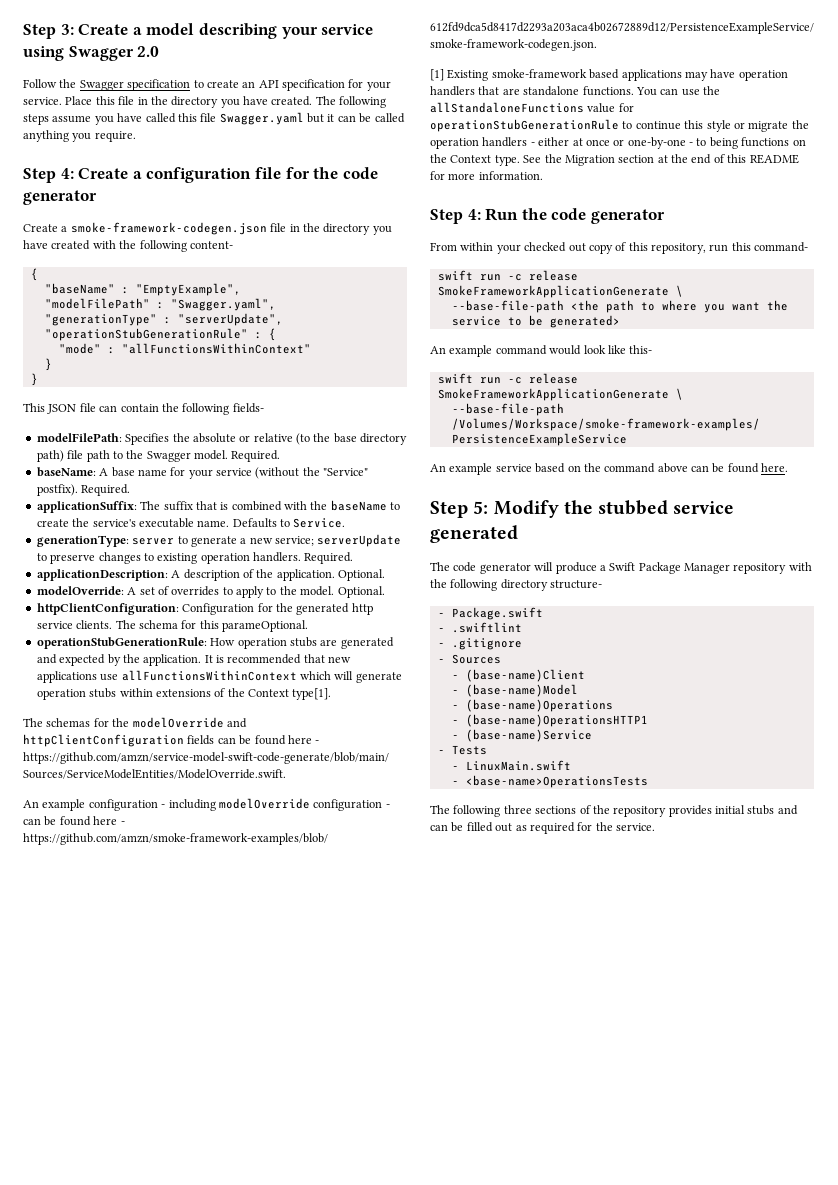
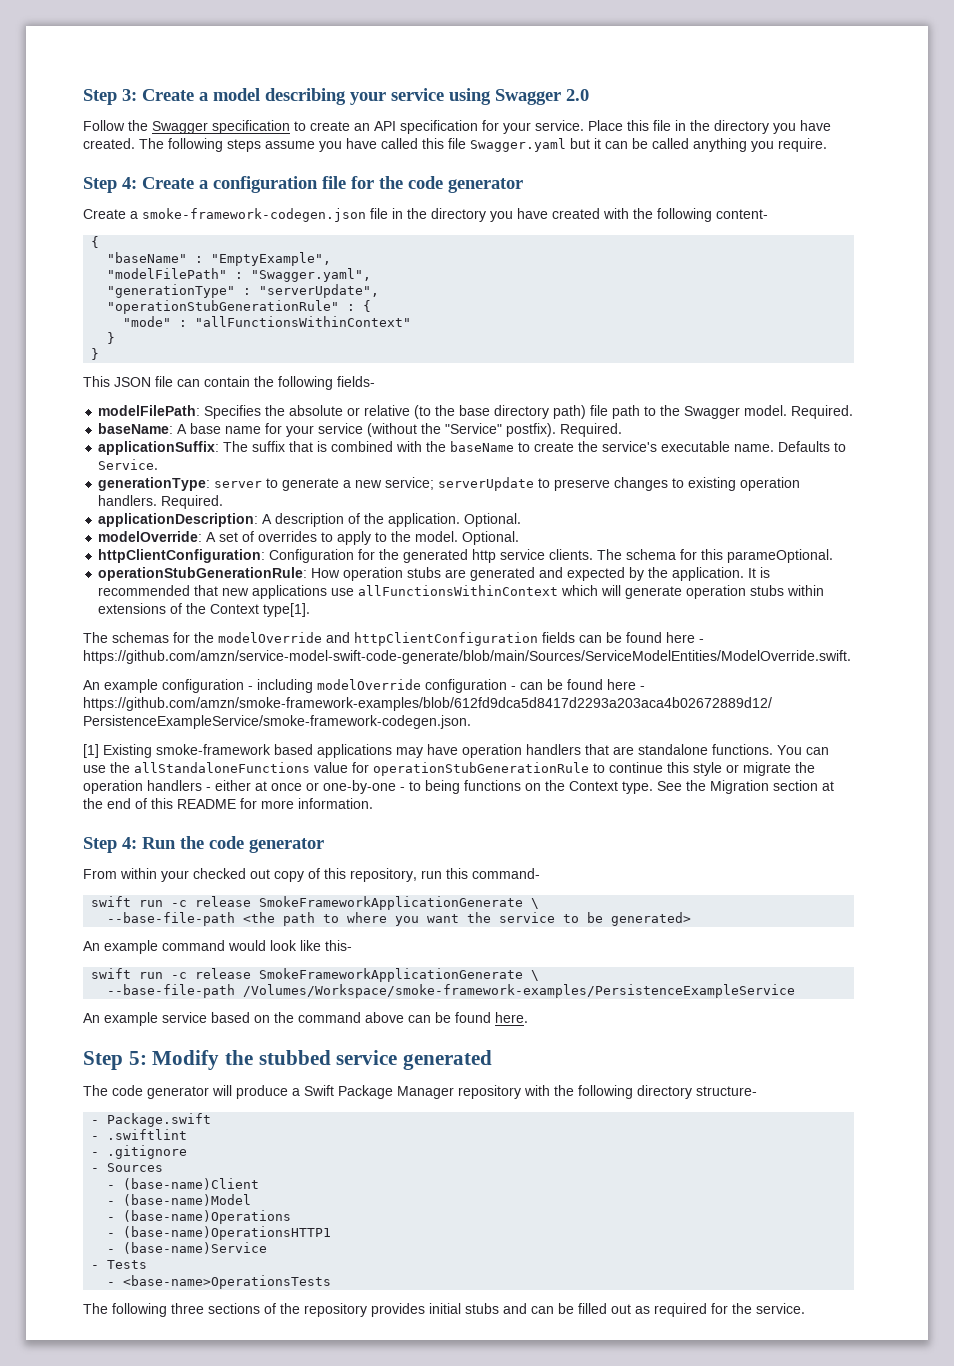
[451,760,571,771] // - LinuxMain.swift -> (148, 1264) none

